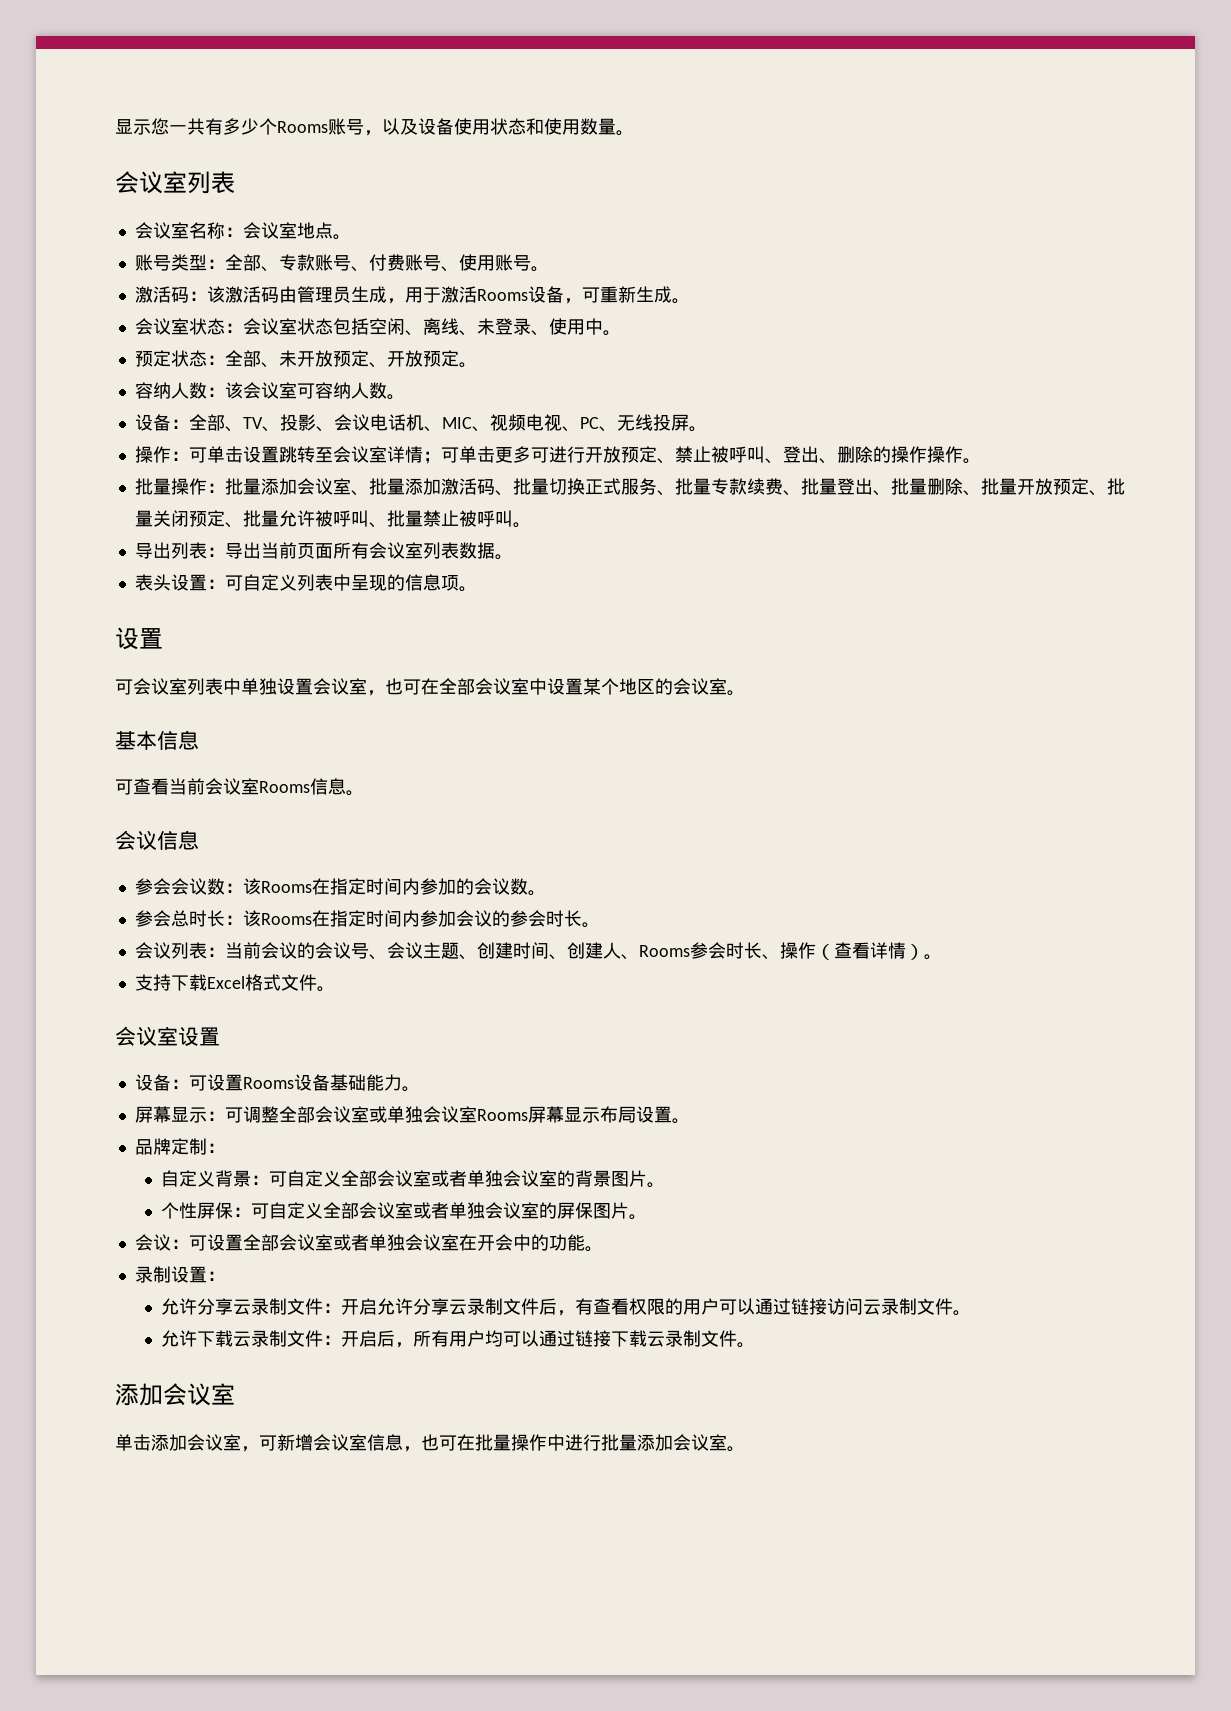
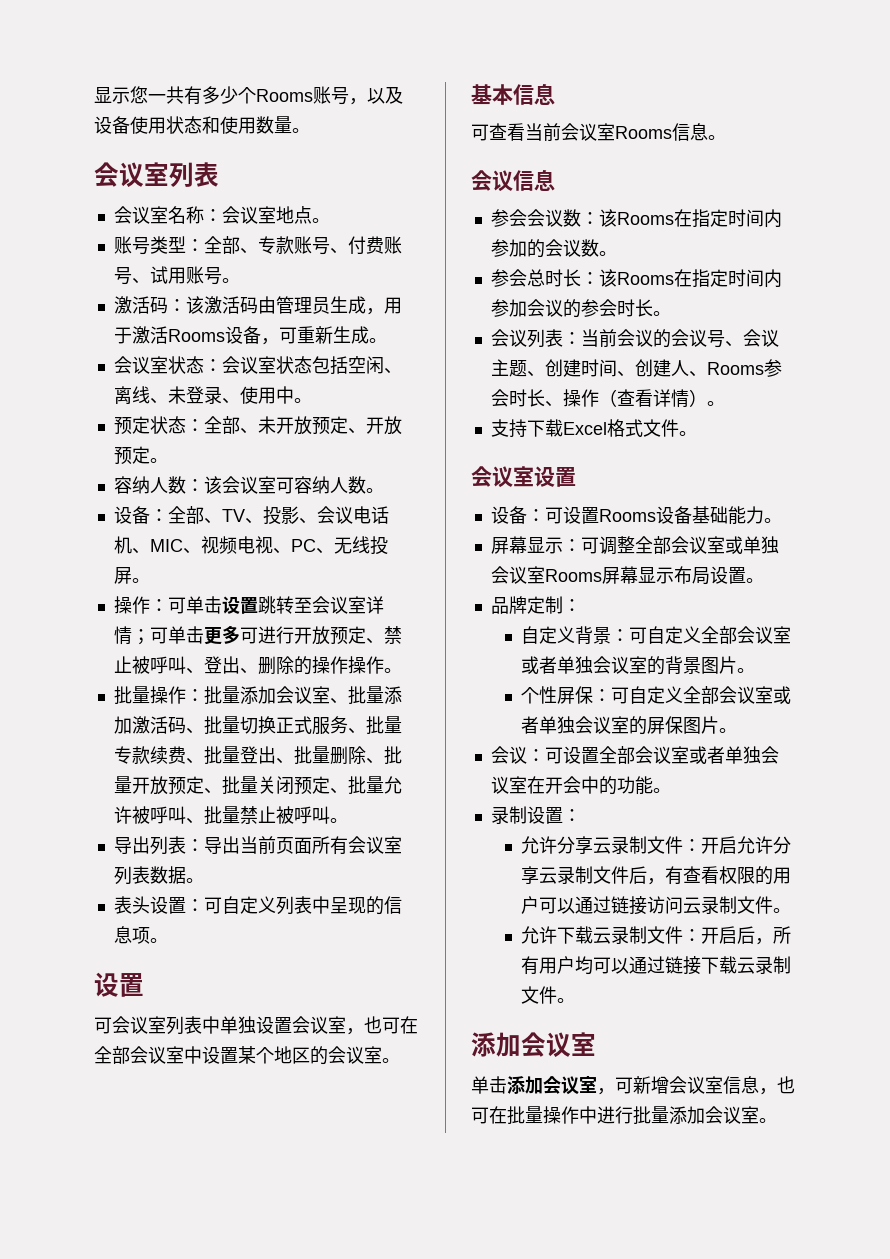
[458,254,477,271] 使 -> [149,266,168,284] 试

